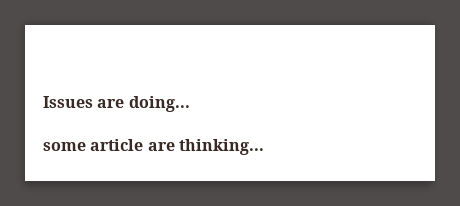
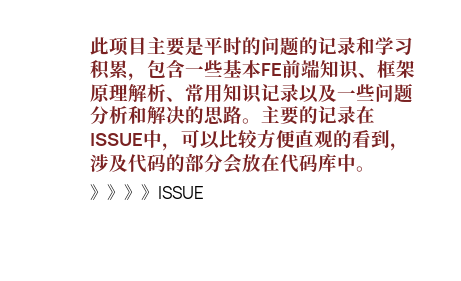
[43,96,190,112] [43,139,264,155] Issues are doing... // some article are thinking... -> [90,36,413,56] [90,59,415,81] [90,83,413,104] [90,106,375,125] [90,129,409,151] [90,153,375,174] [90,184,204,200] 此项目主要是平时的问题的记录和学习积累，包含一些基本FE前端知识、框架原理解析、常用知识记录以及一些问题分析和解决的思路。主要的记录在ISSUE中，可以比较方便直观的看到，涉及代码的部分会放在代码库中。 // 》》》》ISSUE

